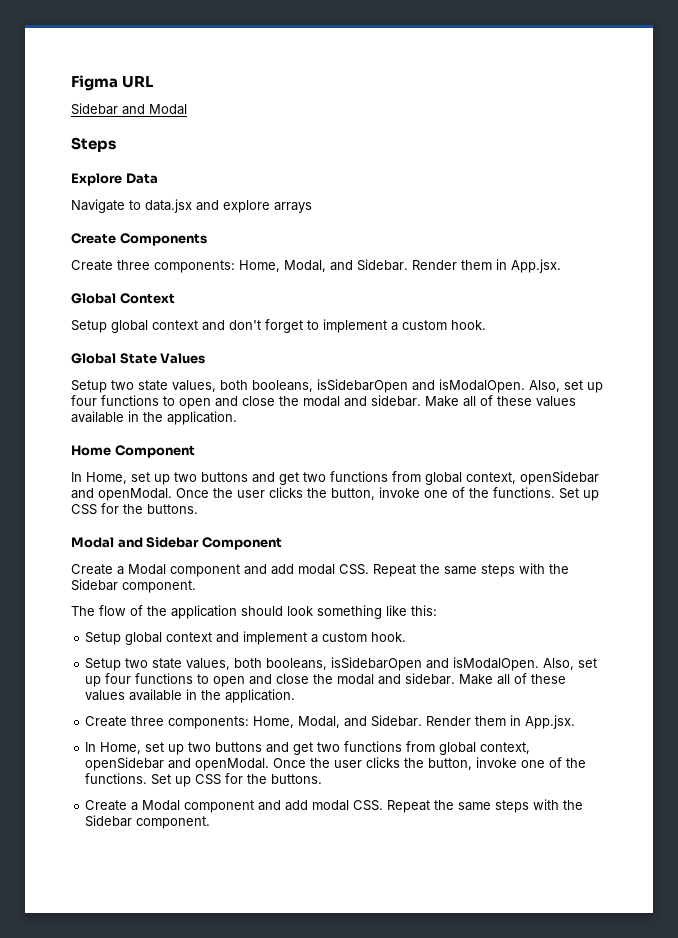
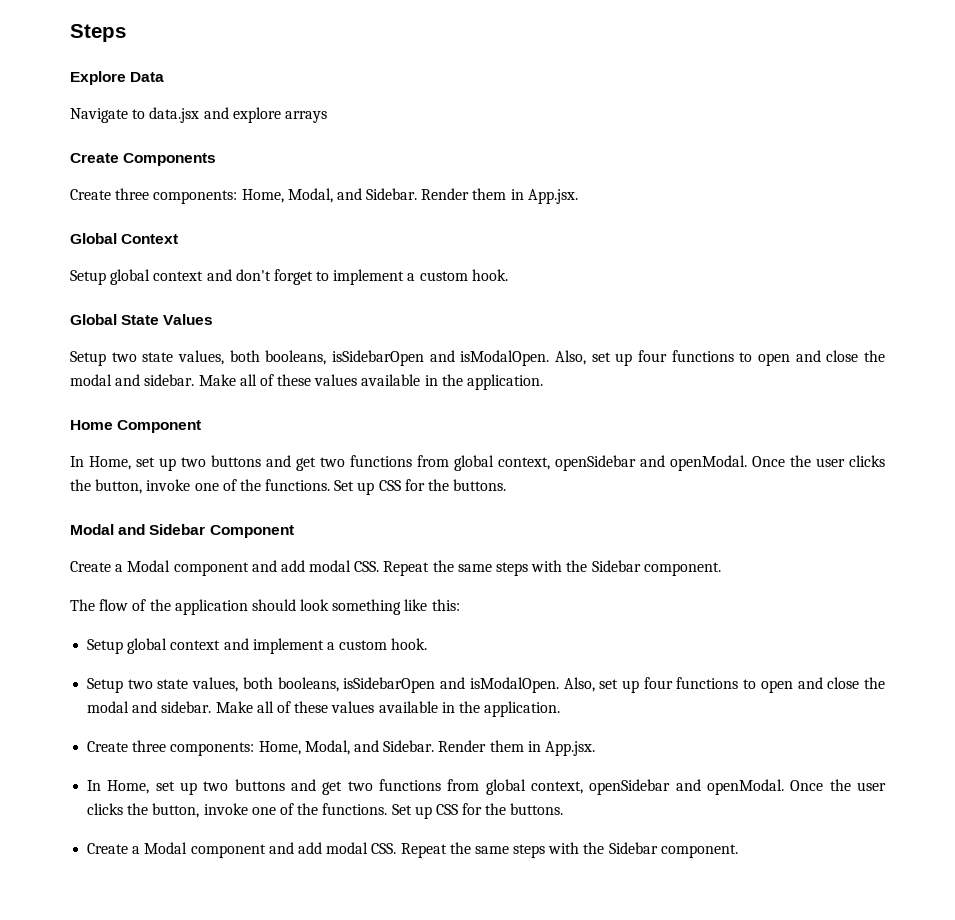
[71,75,154,91] [71,103,187,115] Figma URL // Sidebar and Modal // -> (70, 33) none

